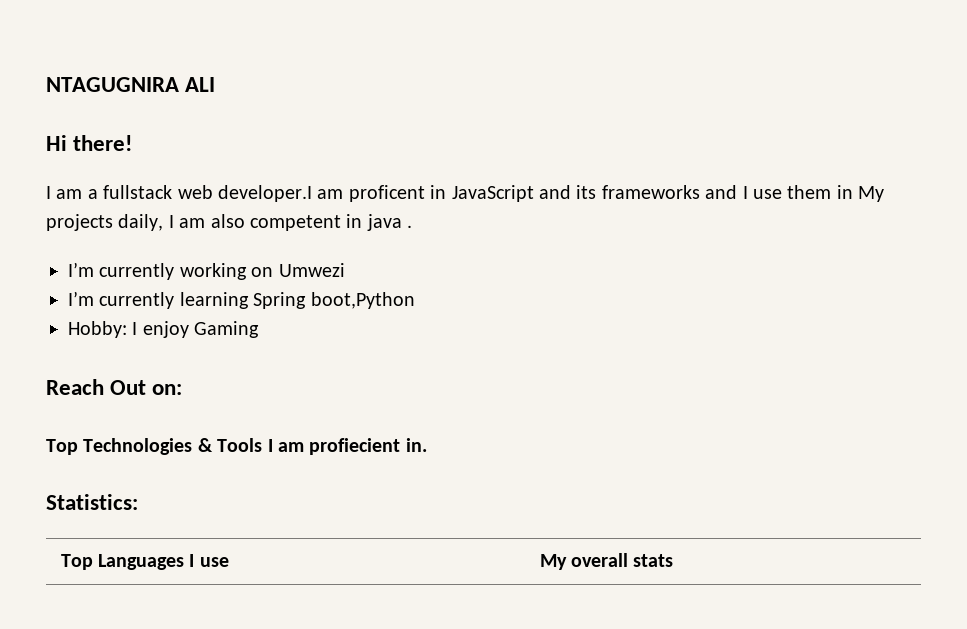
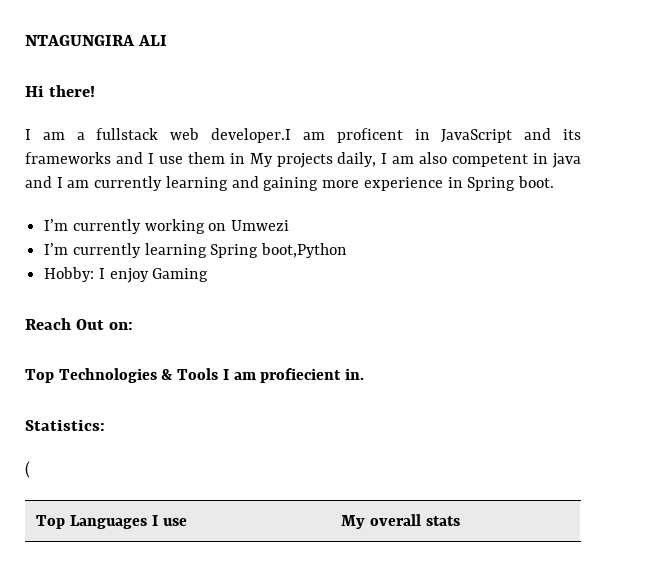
[46,77,179,92] NTAGUGNIRA -> [25,35,135,46] NTAGUNGIRA
[407,225,413,228] . -> [25,176,554,191] and I am currently learning and gaining more experience in Spring boot.
(138, 502) none -> [25,461,30,478] // (

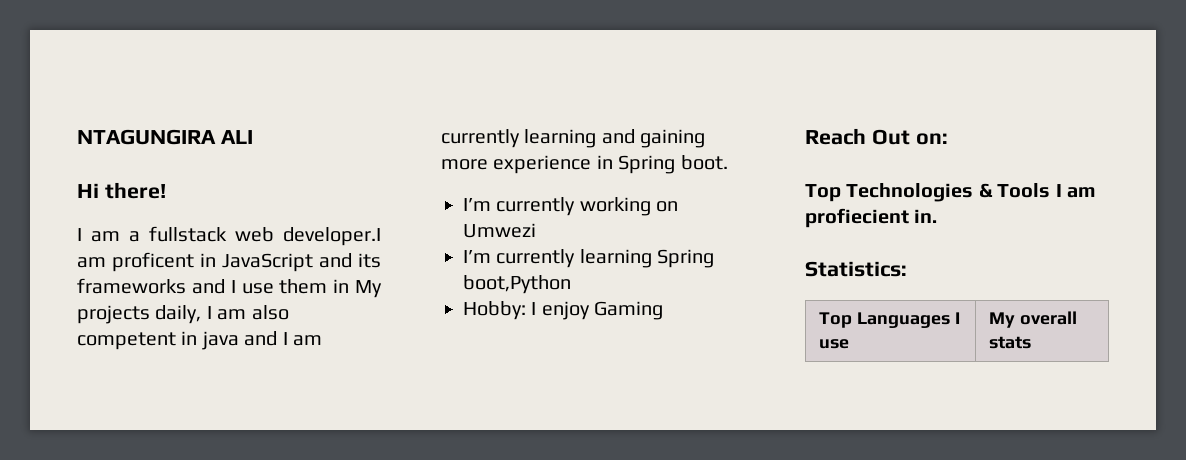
[25,461,30,478] // ( -> (907, 269) none

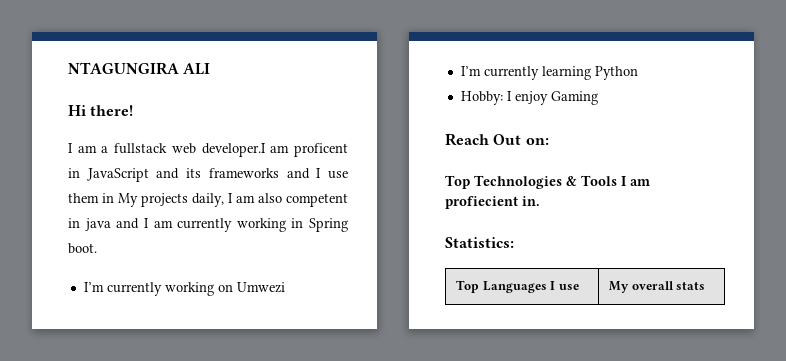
[524,129,706,148] [441,155,592,174] learning and gaining more experience -> [236,218,286,232] working
[657,249,715,268] [463,275,571,294] Spring boot,Python -> [594,66,638,80] Python

